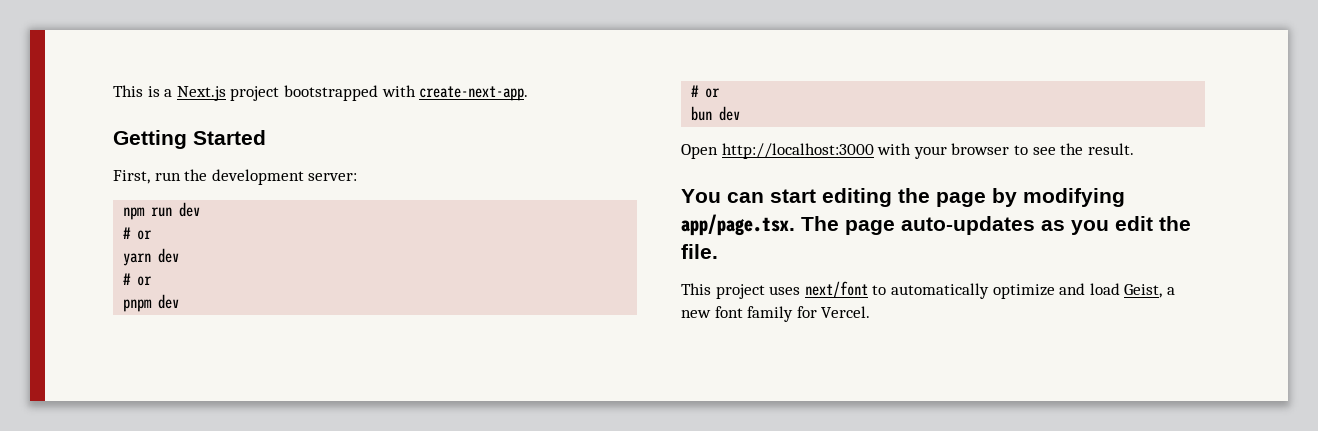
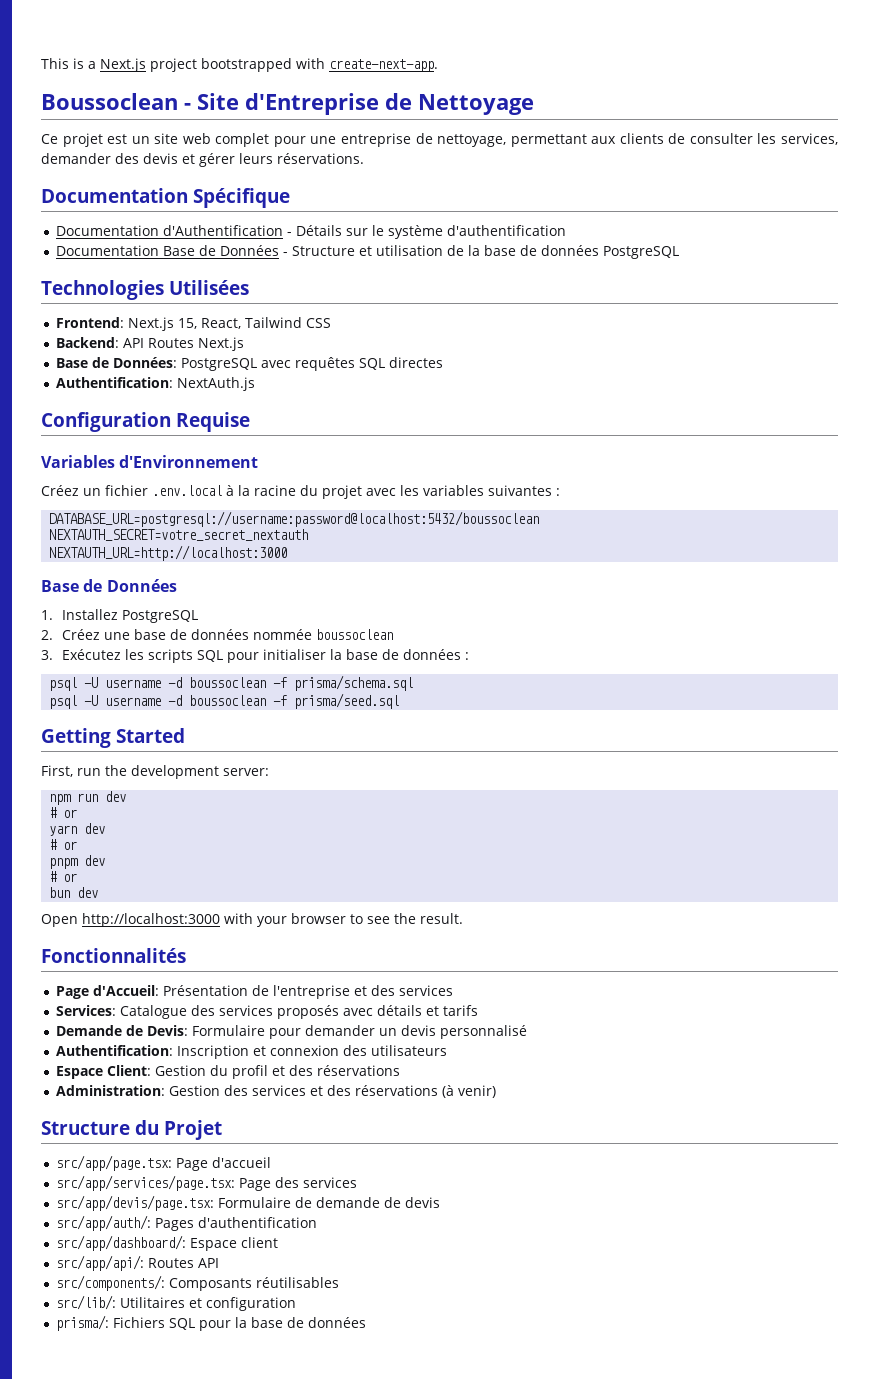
(529, 93) none -> [41,93,534,115] [41,133,838,147] [41,153,364,167] [41,188,291,208] [56,225,567,239] [56,245,680,259] [41,280,250,300] [56,317,332,331] [56,337,245,351] [56,357,444,371] [56,377,256,391] [41,412,251,432] [41,455,259,468] [41,485,560,499] [49,511,540,527] [49,529,309,541] [49,545,288,561] [41,579,177,592] [41,609,198,623] [41,629,393,640] [41,649,469,663] [49,675,414,691] [49,693,400,709] // Boussoclean - Site d'Entreprise de Nettoyage // Ce projet est un site web complet pour une entreprise de nettoyage, permettant aux clients de consulter les services, demander des devis et gérer leurs réservations. // Documentation Spécifique // Documentation d'Authentification - Détails sur le système d'authentification // Documentation Base de Données - Structure et utilisation de la base de données PostgreSQL // Technologies Utilisées // Frontend: Next.js 15, React, Tailwind CSS // Backend: API Routes Next.js // Base de Données: PostgreSQL avec requêtes SQL directes // Authentification: NextAuth.js // Configuration Requise // Variables d'Environnement // Créez un fichier .env.local à la racine du projet avec les variables suivantes : // DATABASE_URL=postgresql://username:password@localhost:5432/boussoclean // NEXTAUTH_SECRET=votre_secret_nextauth // NEXTAUTH_URL=http://localhost:3000 // Base de Données // 1. Installez PostgreSQL // 2. Créez une base de données nommée boussoclean // 3. Exécutez les scripts SQL pour initialiser la base de données : // psql -U username -d boussoclean -f prisma/schema.sql // psql -U username -d boussoclean -f prisma/seed.sql
[681,188,1125,207] [681,214,1191,236] [681,244,718,259] [681,281,1175,299] [681,306,871,322] You can start editing the page by modifying app/page.tsx. The page auto-updates as you edit the file. // This project uses next/font to automatically optimize and load Geist, a new font family for Vercel. -> [41,948,186,963] [56,985,454,999] [56,1005,479,1019] [56,1025,528,1039] [56,1045,448,1059] [56,1065,401,1079] [56,1085,497,1098] [41,1120,223,1140] [56,1155,272,1171] [56,1175,358,1191] [56,1195,441,1211] [56,1215,318,1231] [56,1235,279,1251] [56,1255,220,1271] [56,1275,340,1291] [56,1295,297,1311] [56,1315,367,1331] Fonctionnalités // Page d'Accueil: Présentation de l'entreprise et des services // Services: Catalogue des services proposés avec détails et tarifs // Demande de Devis: Formulaire pour demander un devis personnalisé // Authentification: Inscription et connexion des utilisateurs // Espace Client: Gestion du profil et des réservations // Administration: Gestion des services et des réservations (à venir) // Structure du Projet // src/app/page.tsx: Page d'accueil // src/app/services/page.tsx: Page des services // src/app/devis/page.tsx: Formulaire de demande de devis // src/app/auth/: Pages d'authentification // src/app/dashboard/: Espace client // src/app/api/: Routes API // src/components/: Composants réutilisables // src/lib/: Utilitaires et configuration // prisma/: Fichiers SQL pour la base de données

